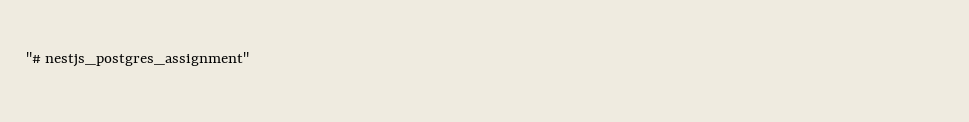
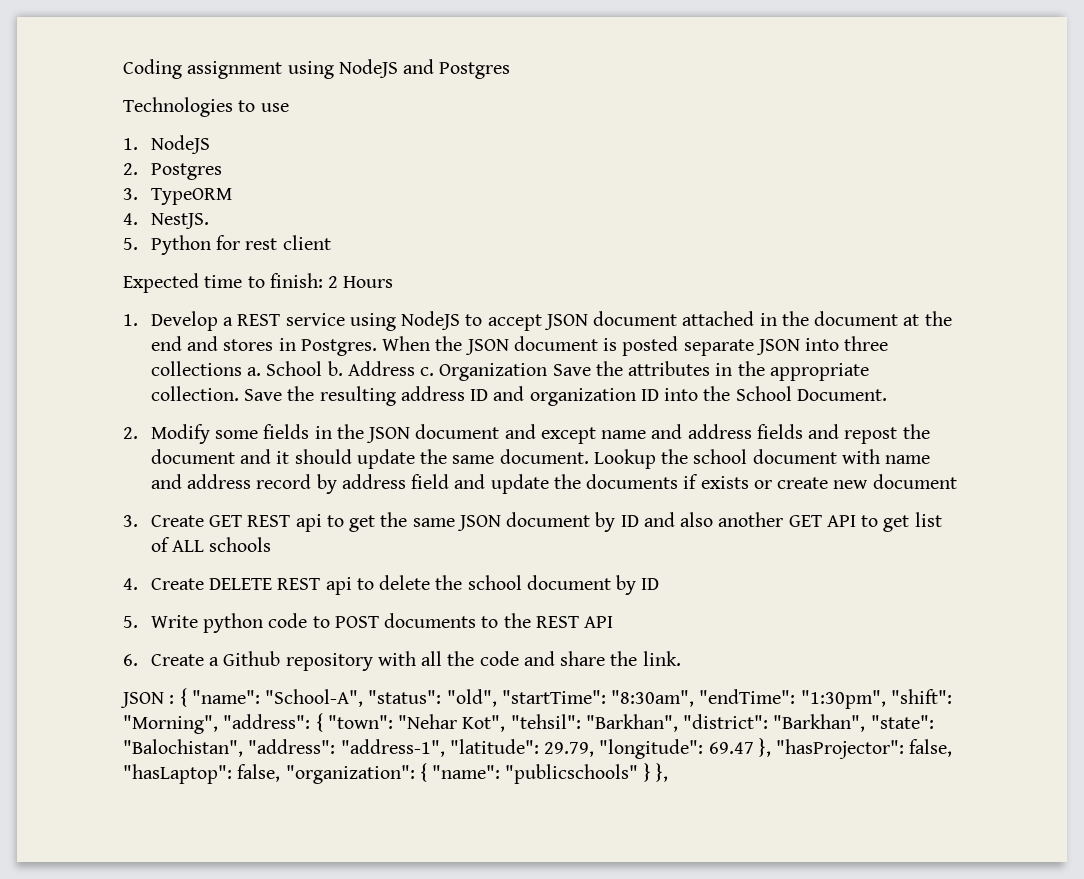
[26,52,250,67] "# nestjs_postgres_assignment" -> [123,59,511,79] [123,97,289,117] [123,135,210,154] [123,163,222,180] [123,188,232,205] [123,213,209,229] [123,235,331,255] [123,273,394,293] [123,311,952,331] [150,336,889,356] [150,361,869,381] [150,386,887,406] [123,424,930,444] [150,449,931,469] [150,474,957,494] [123,512,942,532] [150,537,272,552] [123,575,660,595] [123,613,614,633] [123,651,681,671] [120,688,952,709] [123,713,934,734] [123,738,953,759] [123,763,668,784] Coding assignment using NodeJS and Postgres // Technologies to use // 1. NodeJS // 2. Postgres // 3. TypeORM // 4. NestJS. // 5. Python for rest client // Expected time to finish: 2 Hours // 1. Develop a REST service using NodeJS to accept JSON document attached in the document at the end and stores in Postgres. When the JSON document is posted separate JSON into three collections a. School b. Address c. Organization Save the attributes in the appropriate collection. Save the resulting address ID and organization ID into the School Document. // 2. Modify some fields in the JSON document and except name and address fields and repost the document and it should update the same document. Lookup the school document with name and address record by address field and update the documents if exists or create new document // 3. Create GET REST api to get the same JSON document by ID and also another GET API to get list of ALL schools // 4. Create DELETE REST api to delete the school document by ID // 5. Write python code to POST documents to the REST API // 6. Create a Github repository with all the code and share the link. // JSON : { "name": "School-A", "status": "old", "startTime": "8:30am", "endTime": "1:30pm", "shift": "Morning", "address": { "town": "Nehar Kot", "tehsil": "Barkhan", "district": "Barkhan", "state": "Balochistan", "address": "address-1", "latitude": 29.79, "longitude": 69.47 }, "hasProjector": false, "hasLaptop": false, "organization": { "name": "publicschools" } },

